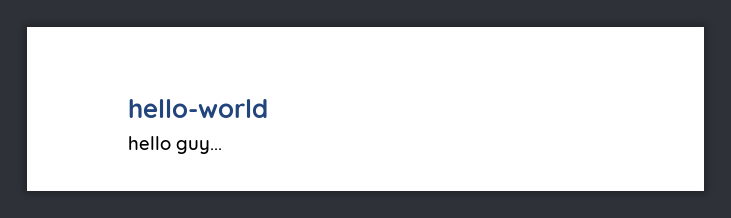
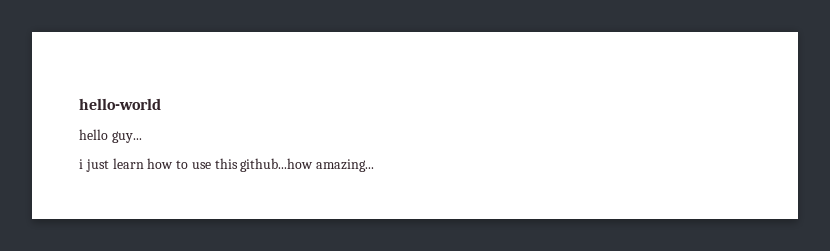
(222, 147) none -> [79,158,375,172] // i just learn how to use this github...how amazing...

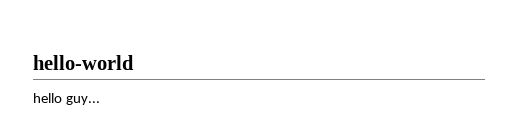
[79,158,375,172] // i just learn how to use this github...how amazing... -> (100, 100) none

